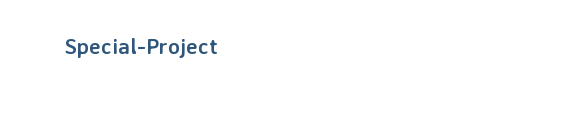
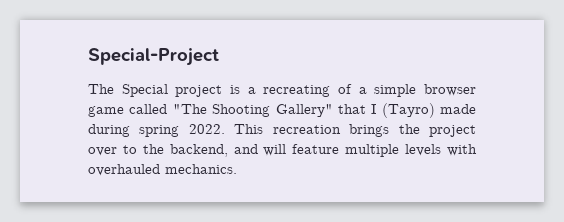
(218, 48) none -> [88,84,476,97] [88,103,476,118] [88,124,476,137] [88,144,478,157] [88,164,237,176] // The Special project is a recreating of a simple browser game called "The Shooting Gallery" that I (Tayro) made during spring 2022. This recreation brings the project over to the backend, and will feature multiple levels with overhauled mechanics.

